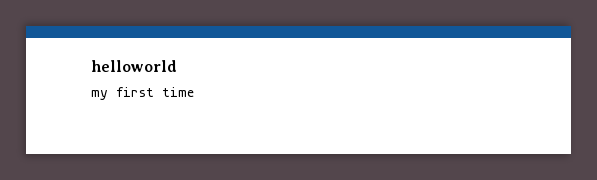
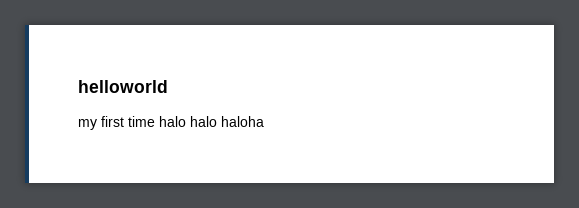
(194, 92) none -> [159,116,264,127] halo halo haloha

